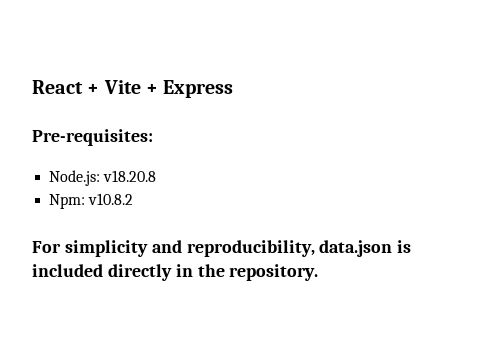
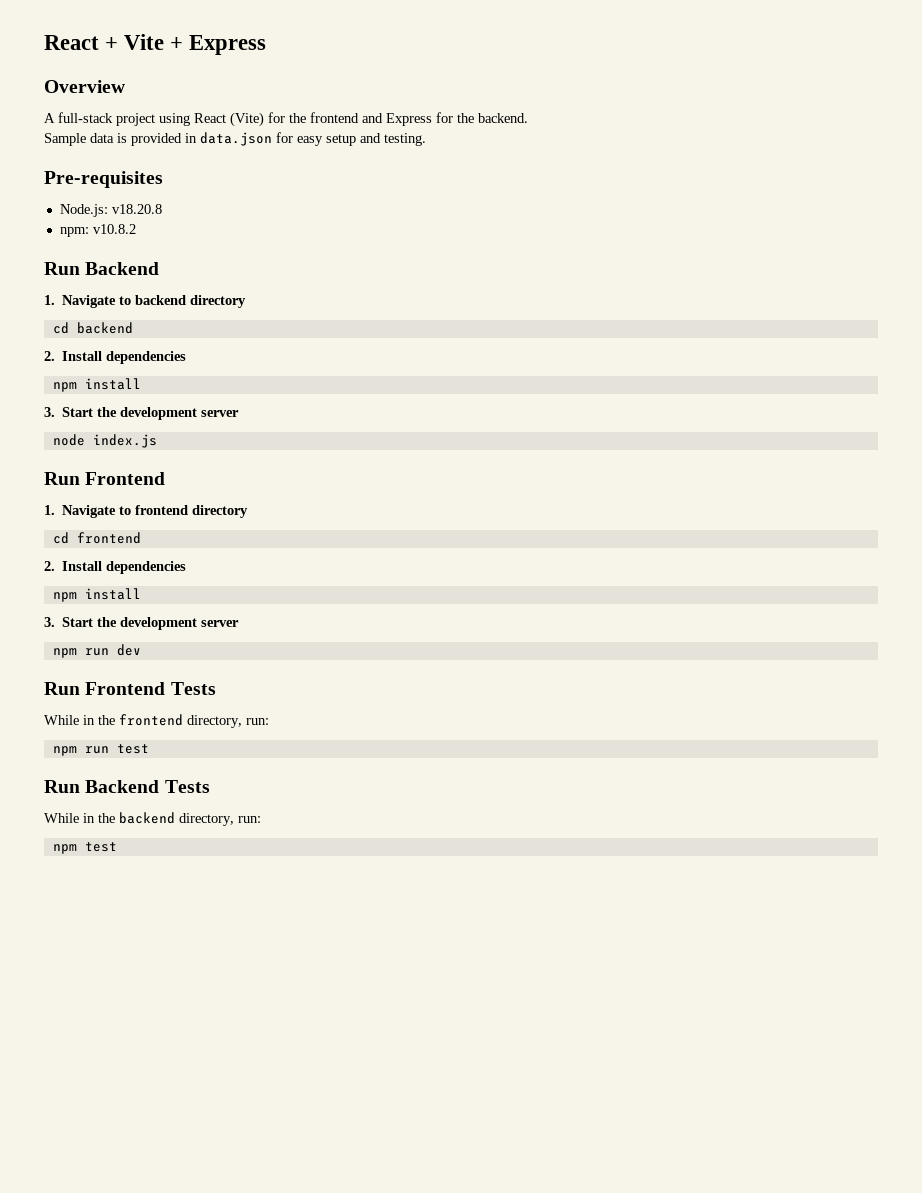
[32,129,153,146] Pre-requisites: -> [44,80,125,93] [44,112,528,127] [44,132,426,146] [44,171,163,188] Overview // A full-stack project using React (Vite) for the frontend and Express for the backend. // Sample data is provided in data.json for easy setup and testing. // Pre-requisites
[49,194,86,209] Npm: -> [59,227,89,237] npm:
[32,240,412,257] [32,264,319,281] For simplicity and reproducibility, data.json is included directly in the repository. -> [44,262,160,275] [44,295,247,308] [52,322,133,334] [44,351,187,364] [52,378,141,392] [44,407,240,420] [52,434,157,448] [44,472,166,485] [44,505,249,518] [52,532,141,544] [44,561,187,574] [52,588,141,602] [44,617,240,630] [52,644,141,658] [44,682,216,695] [44,714,269,728] [52,744,149,756] [44,780,210,793] [44,812,261,826] [52,842,117,854] Run Backend // 1. Navigate to backend directory // cd backend // 2. Install dependencies // npm install // 3. Start the development server // node index.js // Run Frontend // 1. Navigate to frontend directory // cd frontend // 2. Install dependencies // npm install // 3. Start the development server // npm run dev // Run Frontend Tests // While in the frontend directory, run: // npm run test // Run Backend Tests // While in the backend directory, run: // npm test

